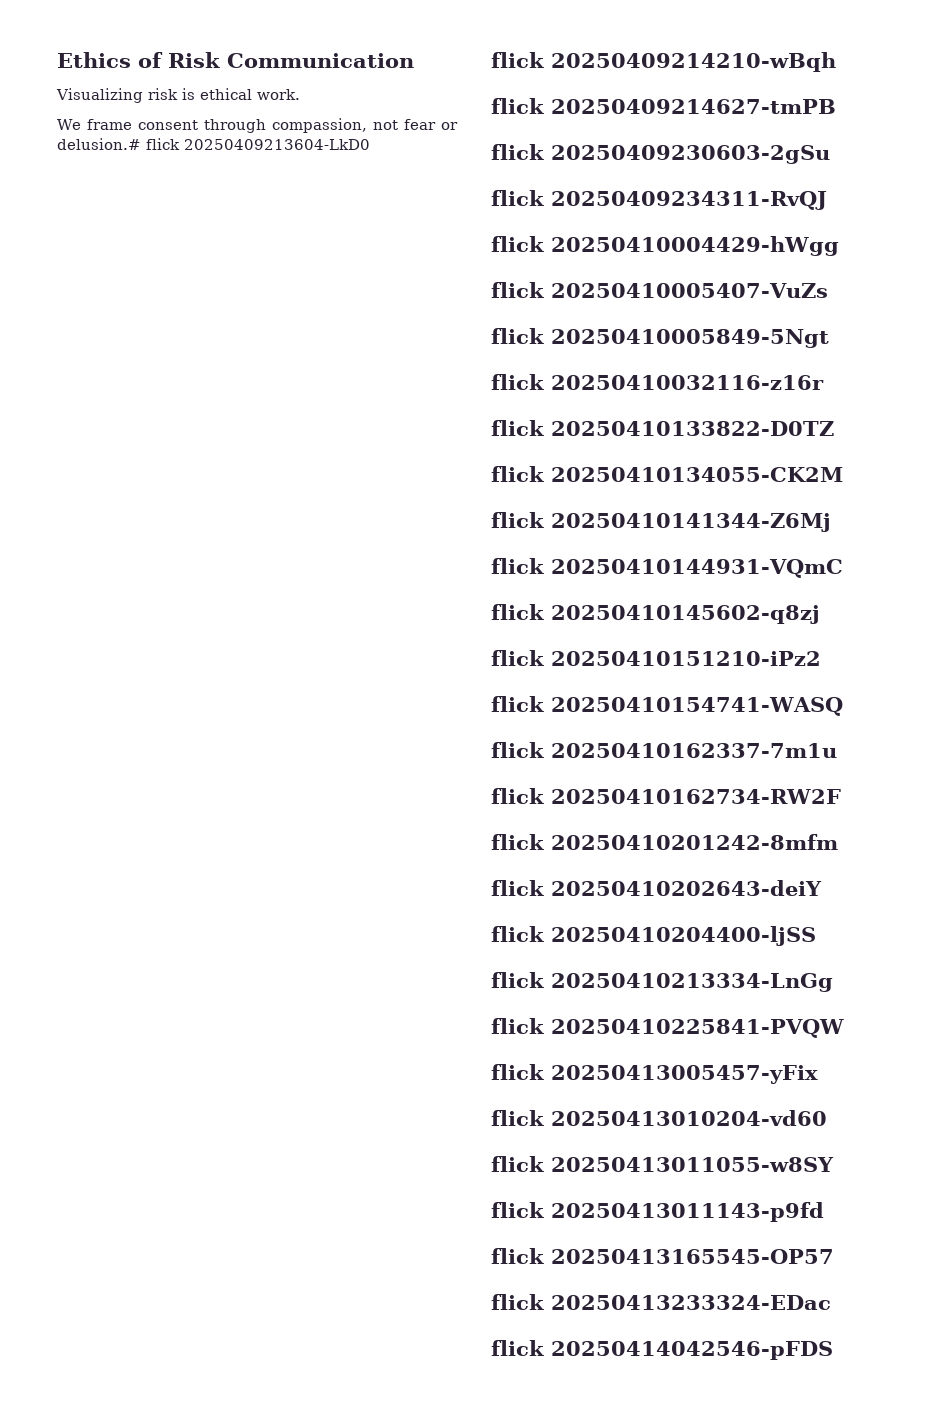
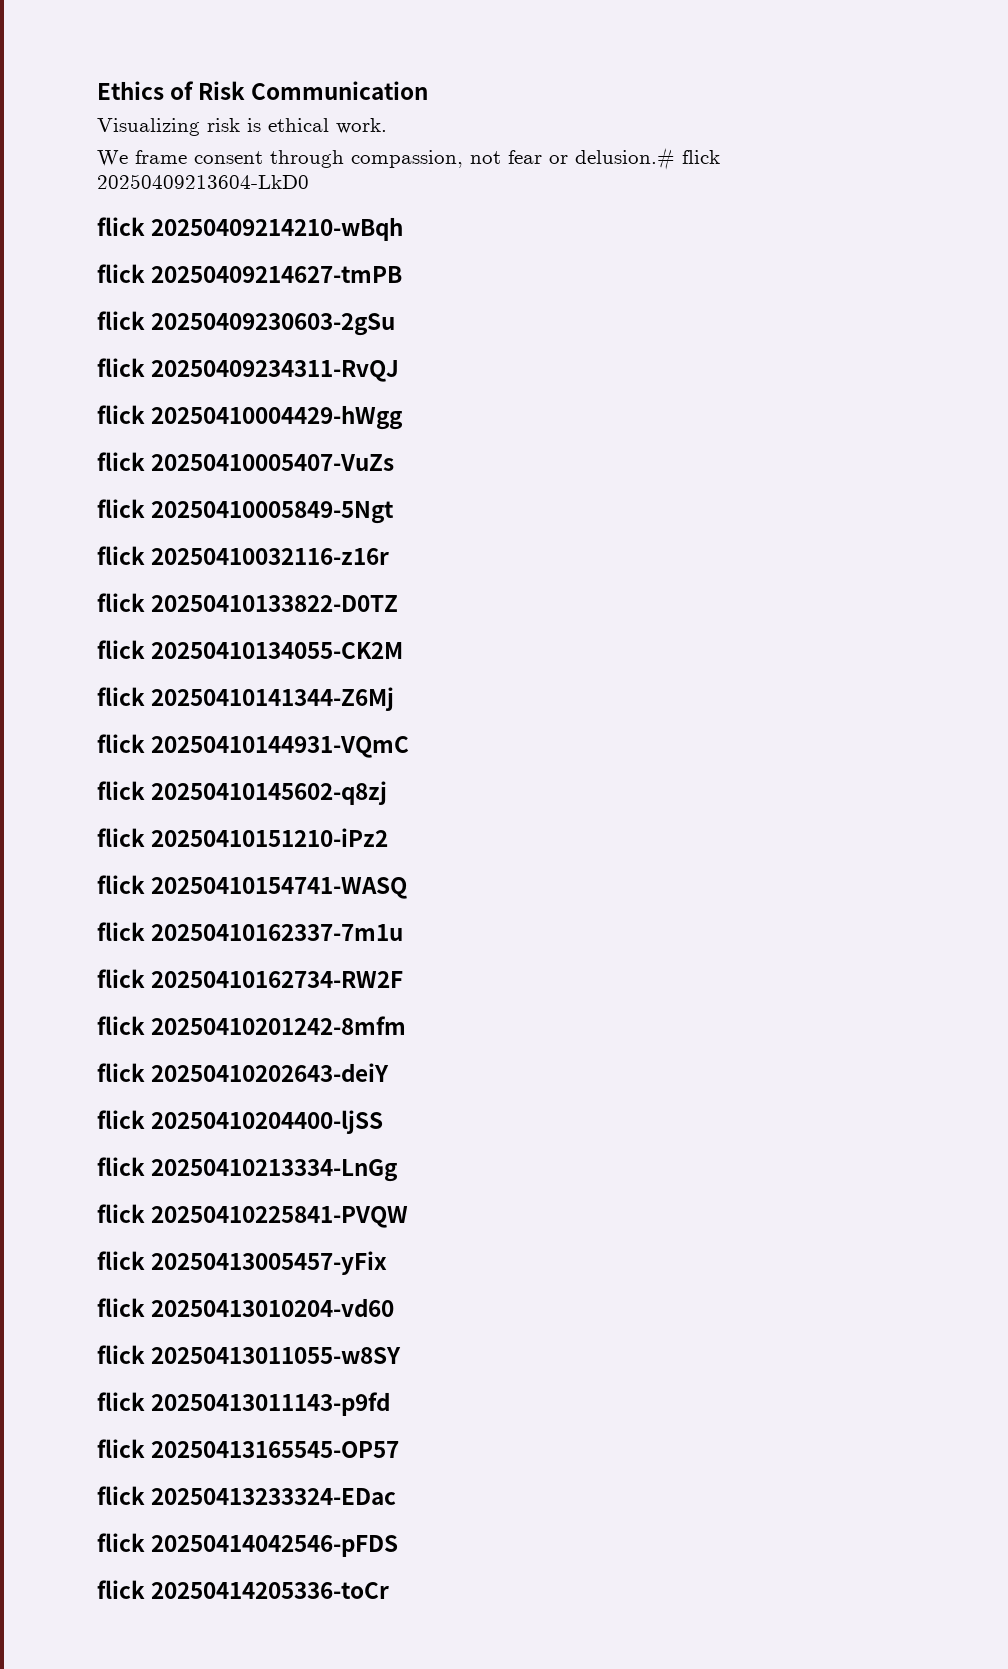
(833, 1350) none -> [97,1580,390,1599] // flick 20250414205336-toCr

